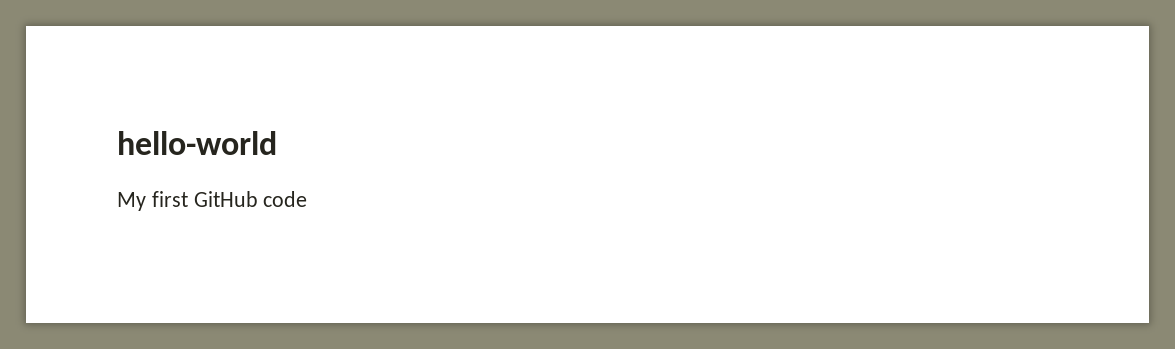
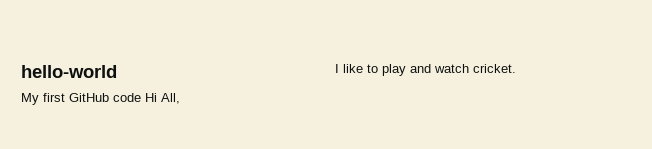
(308, 199) none -> [145,93,180,104] [335,64,516,76] Hi All, // I like to play and watch cricket.

